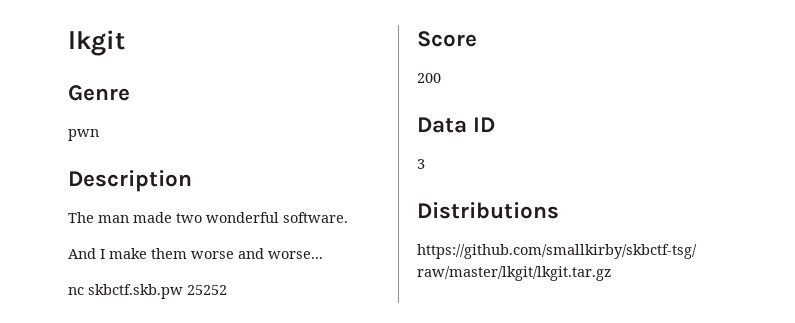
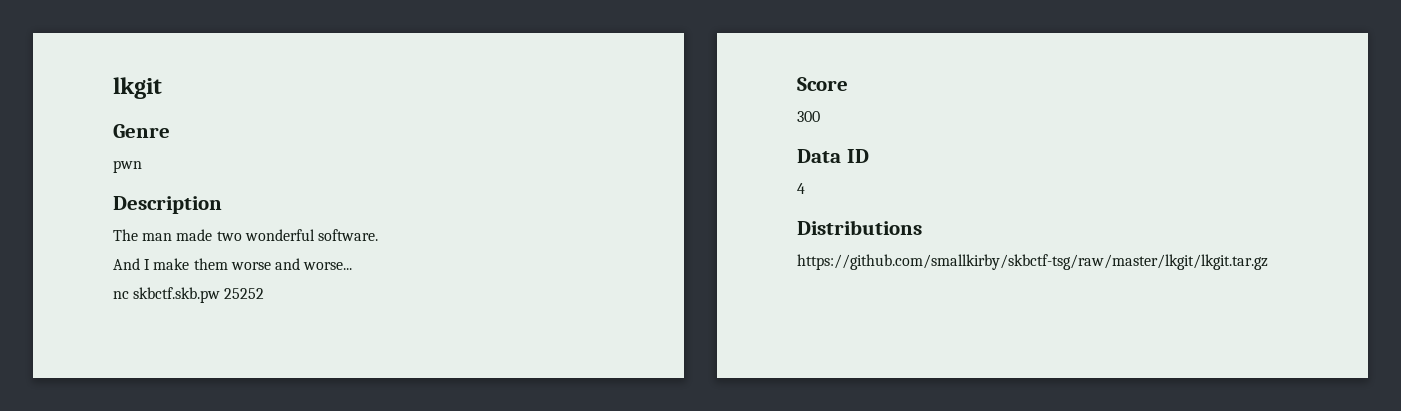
[417,73,441,83] 200 -> [797,111,820,122] 300
[417,159,425,169] 3 -> [797,183,805,194] 4

